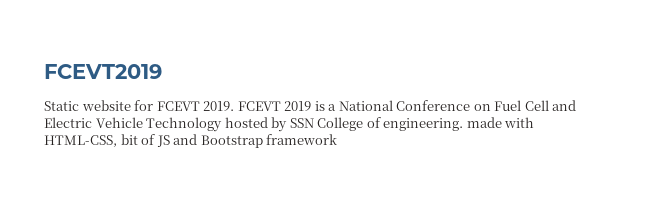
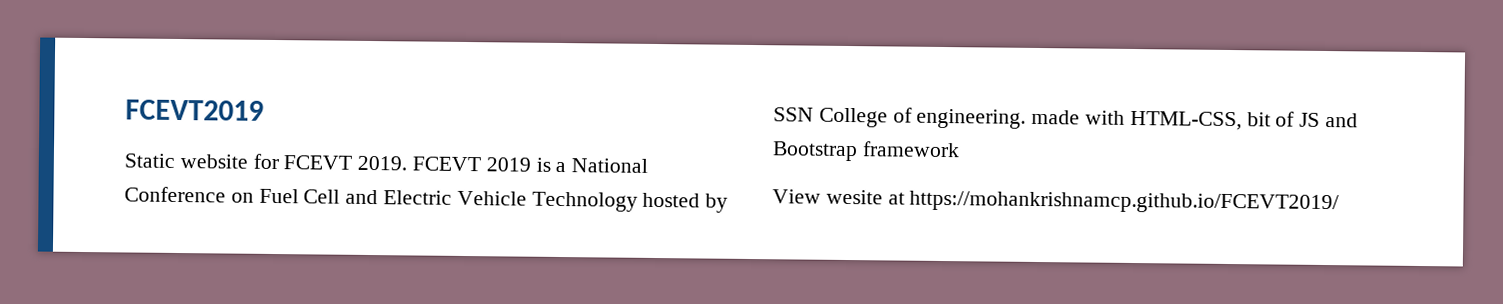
(338, 139) none -> [772,189,1340,215] // View wesite at https://mohankrishnamcp.github.io/FCEVT2019/

